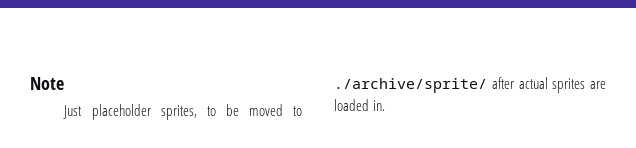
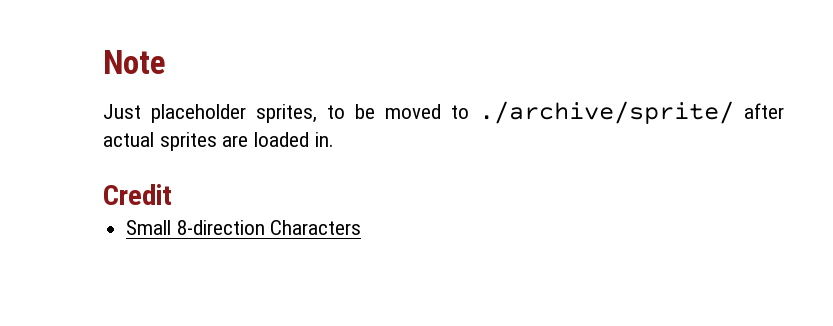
(386, 105) none -> [103,184,172,205] [126,220,362,235] // Credit // Small 8-direction Characters

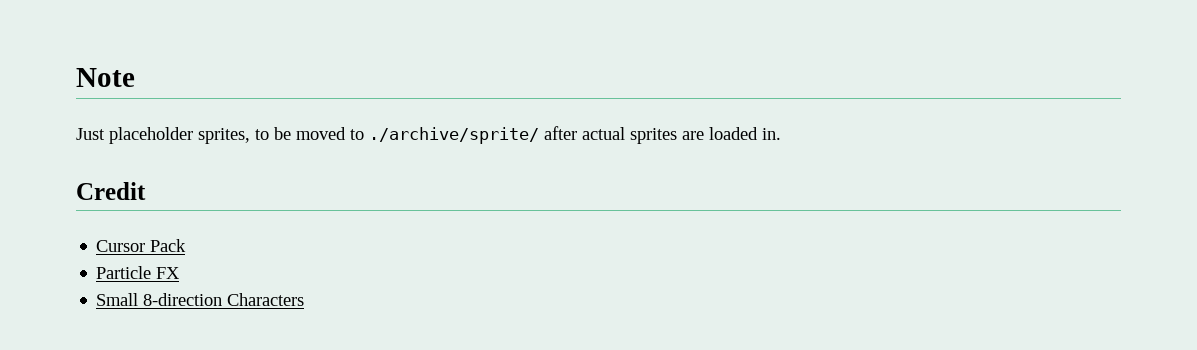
(172, 194) none -> [96,239,187,252] [96,266,181,279] // Cursor Pack // Particle FX

